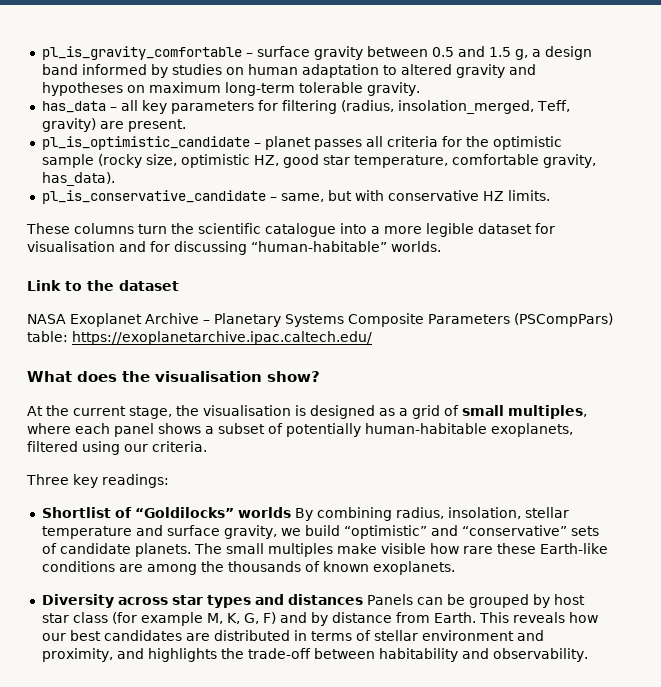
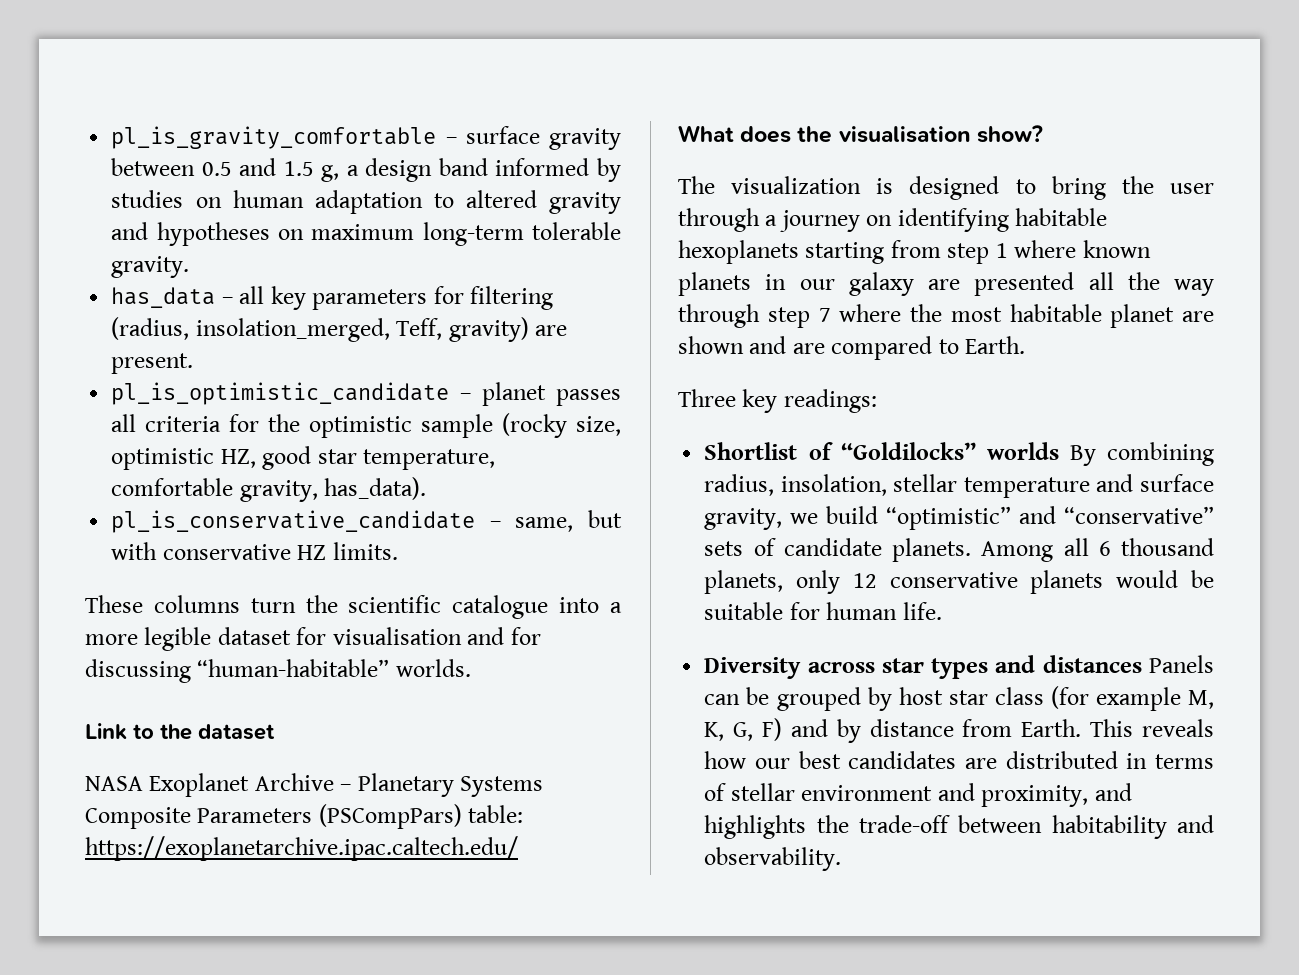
[27,405,587,419] [27,423,573,437] [27,441,207,455] At the current stage, the visualisation is designed as a grid of small multiples, where each panel shows a subset of potentially human-habitable exoplanets, filtered using our criteria. -> [678,176,1214,200] [678,208,1108,232] [678,240,1151,264] [678,272,1214,296] [678,304,1214,328] [678,336,1026,360] The visualization is designed to bring the user through a journey on identifying habitable hexoplanets starting from step 1 where known planets in our galaxy are presented all the way through step 7 where the most habitable planet are shown and are compared to Earth.
[193,543,608,557] [41,561,455,575] The small multiples make visible how rare these Earth-like conditions are among the thousands of known exoplanets. -> [981,538,1214,562] [704,570,1214,594] [704,602,942,620] Among all 6 thousand planets, only 12 conservative planets would be suitable for human life.

